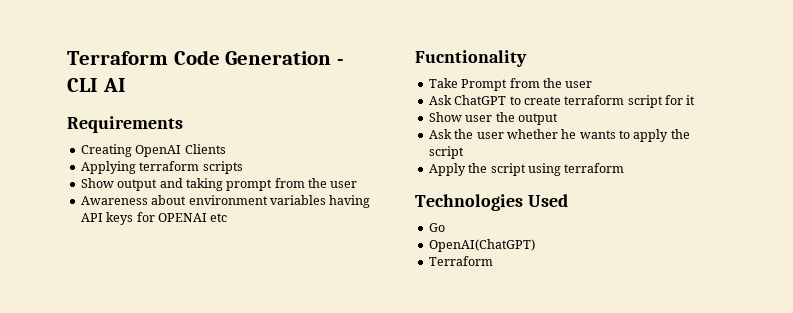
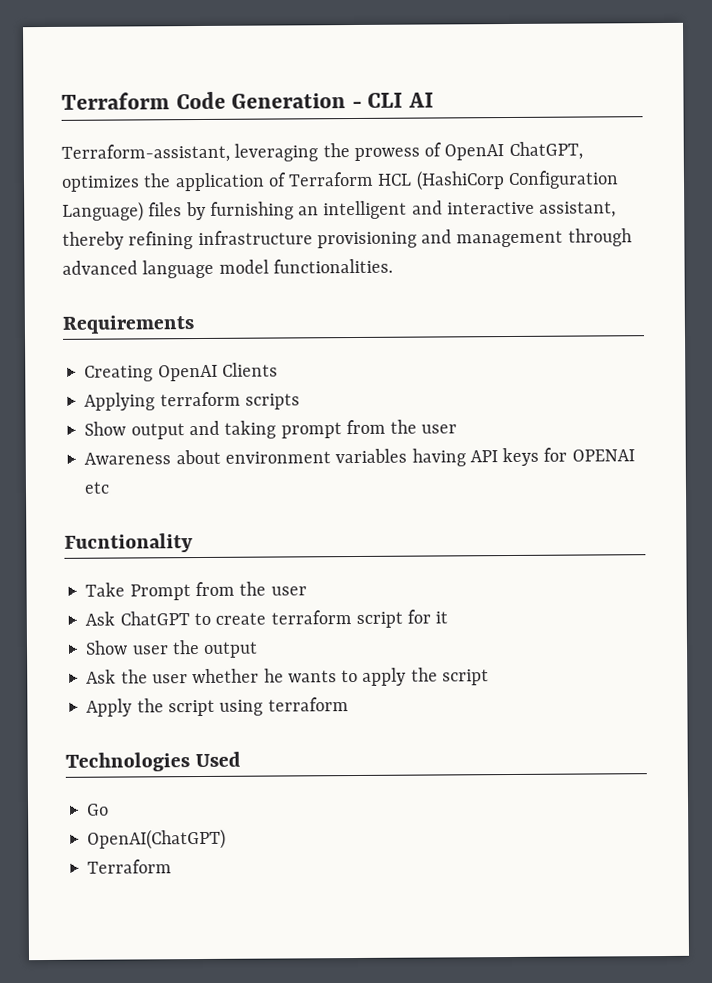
(126, 85) none -> [61,141,583,163] [61,170,619,192] [62,200,617,222] [62,228,632,250] [62,258,393,279] // Terraform-assistant, leveraging the prowess of OpenAI ChatGPT, optimizes the application of Terraform HCL (HashiCorp Configuration Language) files by furnishing an intelligent and interactive assistant, thereby refining infrastructure provisioning and management through advanced language model functionalities.

